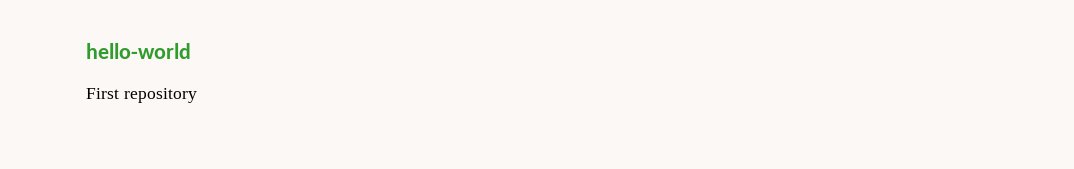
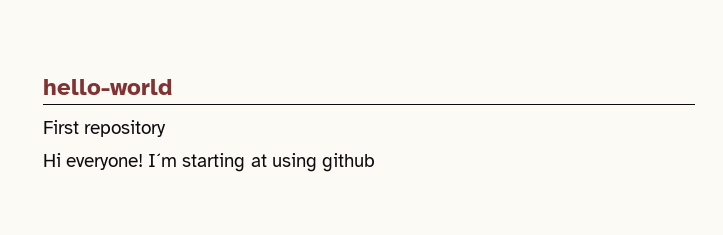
(197, 95) none -> [43,153,375,172] // Hi everyone! I´m starting at using github

